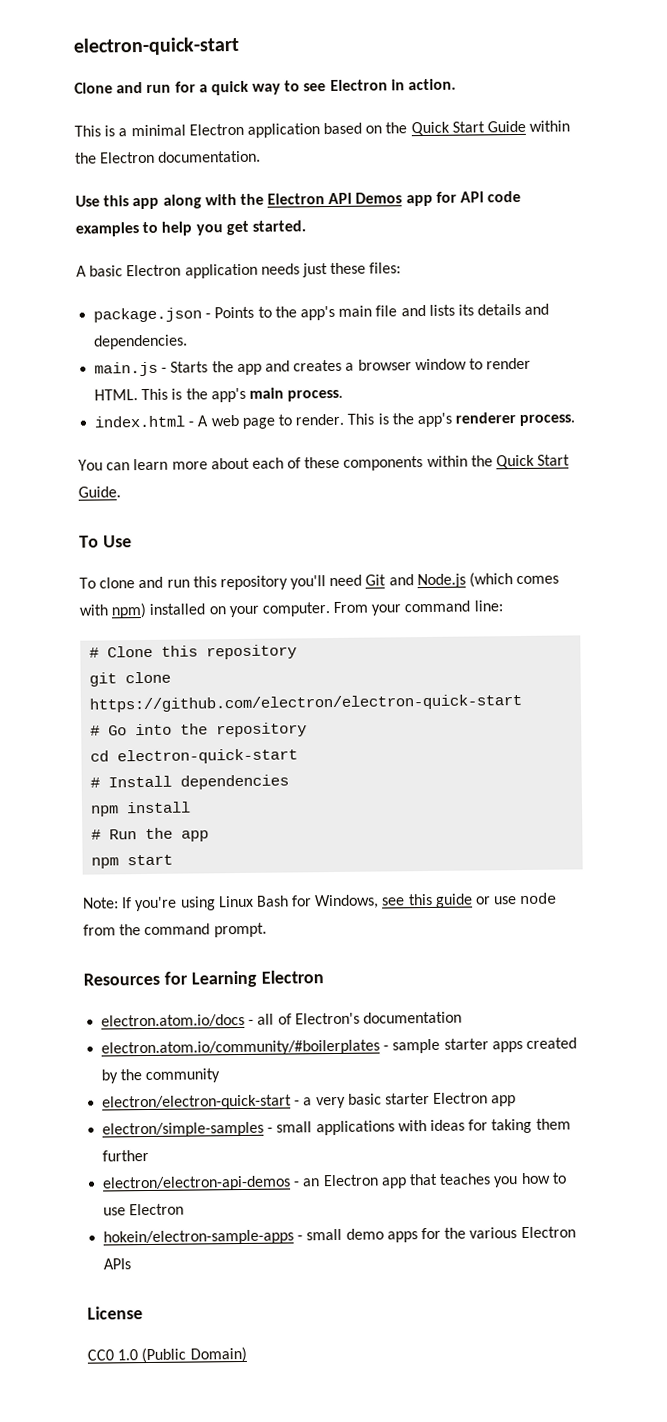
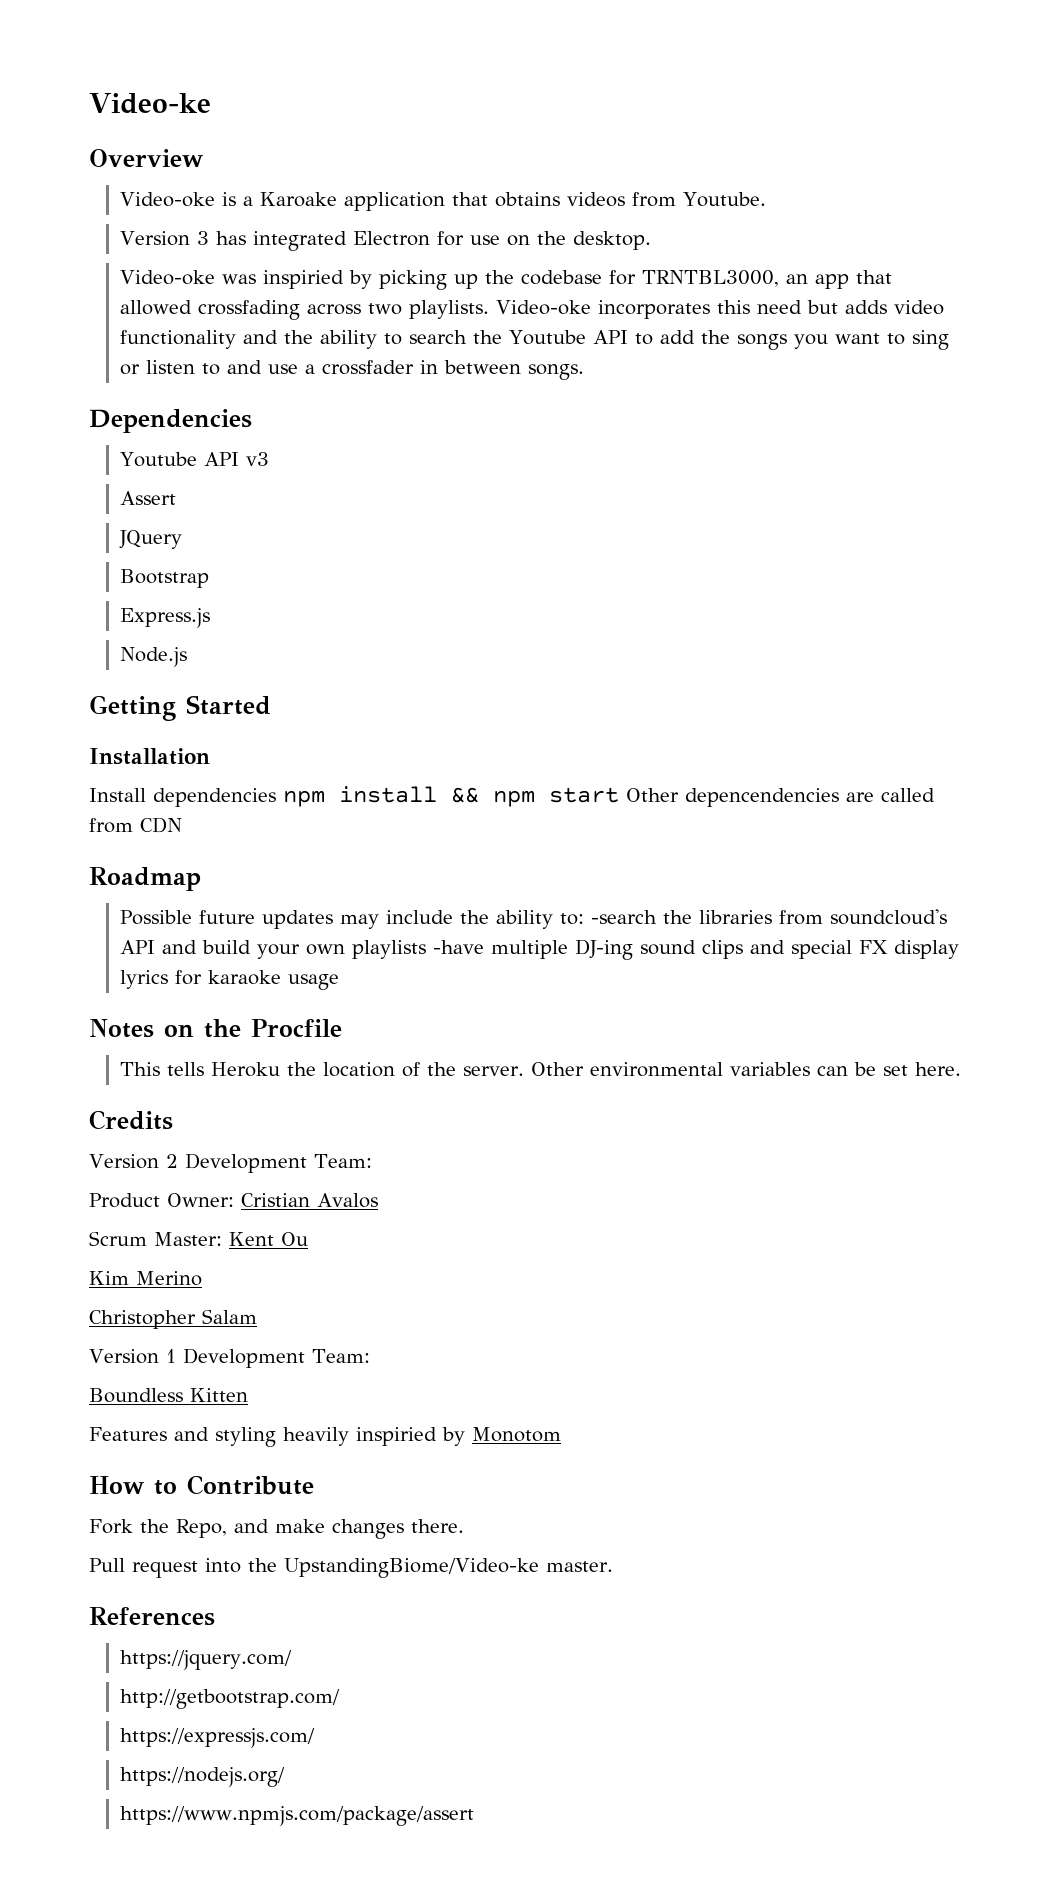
[73,36,239,56] [74,78,457,96] [74,120,571,138] [75,150,262,164] [75,190,522,210] [75,220,306,237] [76,262,402,279] [93,303,550,323] [93,334,189,350] [94,357,532,377] [94,387,344,403] [94,412,576,429] [78,454,571,471] [78,486,121,498] [79,535,132,548] [79,572,560,591] [79,600,503,619] [89,644,298,660] [89,671,172,687] [89,693,523,713] [90,722,308,738] [90,748,299,765] [90,774,290,790] [90,801,192,817] [91,827,210,842] [91,854,174,869] [82,892,558,912] [83,922,267,938] [83,970,324,988] [101,1011,462,1028] [101,1037,577,1057] [101,1068,221,1084] [102,1092,517,1111] [102,1118,571,1138] [102,1149,150,1162] [102,1172,567,1192] [103,1203,185,1216] [103,1226,576,1246] [103,1258,132,1270] [87,1306,143,1320] [87,1346,247,1364] electron-quick-start // Clone and run for a quick way to see Electron in action. // This is a minimal Electron application based on the Quick Start Guide within the Electron documentation. // Use this app along with the Electron API Demos app for API code examples to help you get started. // A basic Electron application needs just these files: // package.json - Points to the app's main file and lists its details and dependencies. // main.js - Starts the app and creates a browser window to render HTML. This is the app's main process. // index.html - A web page to render. This is the app's renderer process. // You can learn more about each of these components within the Quick Start Guide. // To Use // To clone and run this repository you'll need Git and Node.js (which comes with npm) installed on your computer. From your command line: // # Clone this repository // git clone https://github.com/electron/electron-quick-start // # Go into the repository // cd electron-quick-start // # Install dependencies // npm install // # Run the app // npm start // Note: If you're using Linux Bash for Windows, see this guide or use node from the command prompt. // Resources for Learning Electron // electron.atom.io/docs - all of Electron's documentation // electron.atom.io/community/#boilerplates - sample starter apps created by the community // electron/electron-quick-start - a very basic starter Electron app // electron/simple-samples - small applications with ideas for taking them further // electron/electron-api-demos - an Electron app that teaches you how to use Electron // hokein/electron-sample-apps - small demo apps for the various Electron APIs // License // CC0 1.0 (Public Domain) -> [89,93,211,114] [89,149,203,167] [120,192,767,211] [120,231,652,251] [120,270,893,290] [120,300,945,320] [120,330,950,350] [120,360,585,380] [89,409,252,433] [120,452,270,467] [120,491,177,505] [119,530,183,549] [120,569,210,588] [120,608,211,628] [120,647,188,667] [89,695,271,721] [89,748,210,765] [89,786,935,807] [89,817,182,833] [89,867,201,891] [120,909,948,929] [120,939,960,960] [120,970,340,990] [89,1019,342,1038] [120,1062,962,1077] [89,1110,173,1130] [89,1153,372,1173] [89,1193,378,1208] [89,1231,308,1246] [89,1271,202,1286] [89,1309,257,1329] [89,1348,370,1368] [89,1388,248,1403] [89,1427,561,1447] [89,1475,314,1495] [89,1519,464,1539] [89,1558,613,1578] [89,1607,215,1626] [120,1650,293,1670] [120,1689,341,1709] [120,1728,316,1748] [120,1767,286,1787] [120,1806,475,1826] Video-ke // Overview // Video-oke is a Karoake application that obtains videos from Youtube. // Version 3 has integrated Electron for use on the desktop. // Video-oke was inspiried by picking up the codebase for TRNTBL3000, an app that allowed crossfading across two playlists. Video-oke incorporates this need but adds video functionality and the ability to search the Youtube API to add the songs you want to sing or listen to and use a crossfader in between songs. // Dependencies // Youtube API v3 // Assert // JQuery // Bootstrap // Express.js // Node.js // Getting Started // Installation // Install dependencies npm install && npm start Other depencendencies are called from CDN // Roadmap // Possible future updates may include the ability to: -search the libraries from soundcloud's API and build your own playlists -have multiple DJ-ing sound clips and special FX display lyrics for karaoke usage // Notes on the Procfile // This tells Heroku the location of the server. Other environmental variables can be set here. // Credits // Version 2 Development Team: // Product Owner: Cristian Avalos // Scrum Master: Kent Ou // Kim Merino // Christopher Salam // Version 1 Development Team: // Boundless Kitten // Features and styling heavily inspiried by Monotom // How to Contribute // Fork the Repo, and make changes there. // Pull request into the UpstandingBiome/Video-ke master. // References // https://jquery.com/ // http://getbootstrap.com/ // https://expressjs.com/ // https://nodejs.org/ // https://www.npmjs.com/package/assert

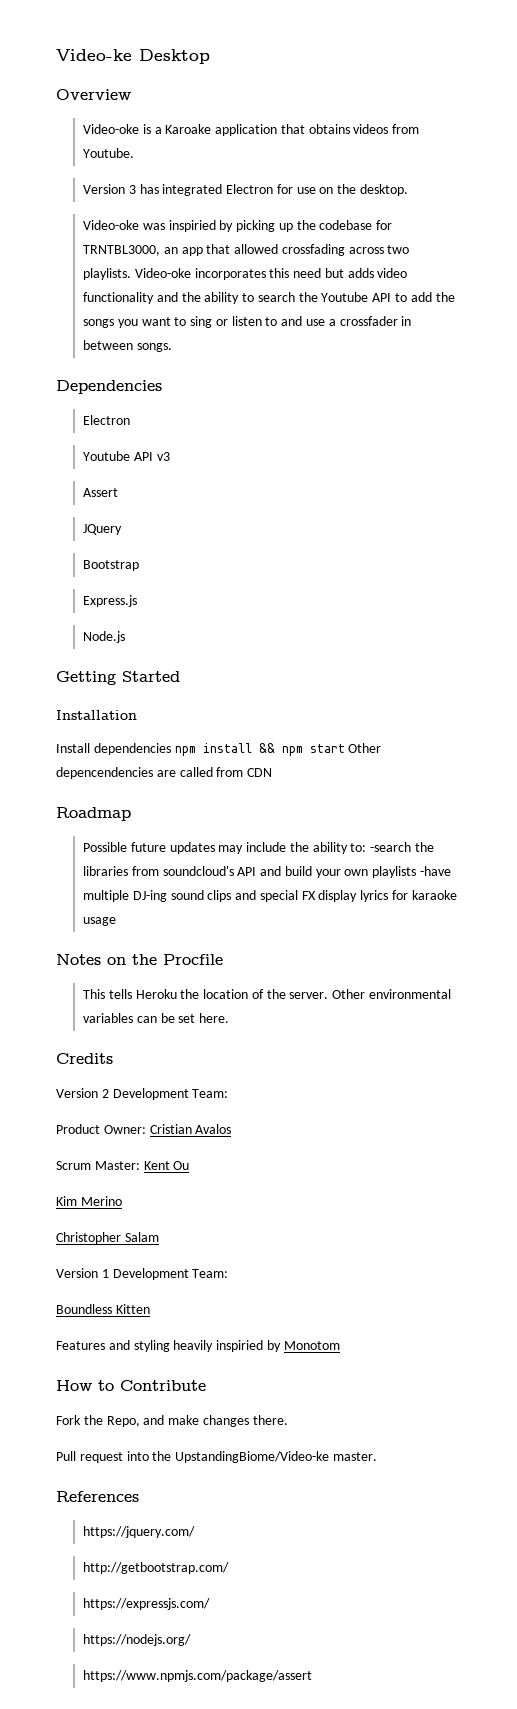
(211, 103) none -> [139,49,210,64] Desktop
(252, 421) none -> [82,415,130,425] // Electron

